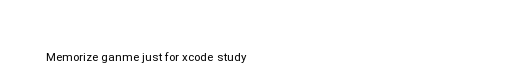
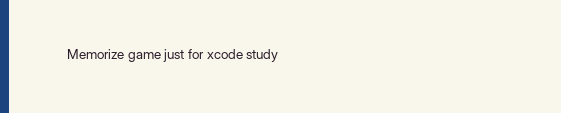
[101,55,140,63] ganme -> [127,52,161,62] game

